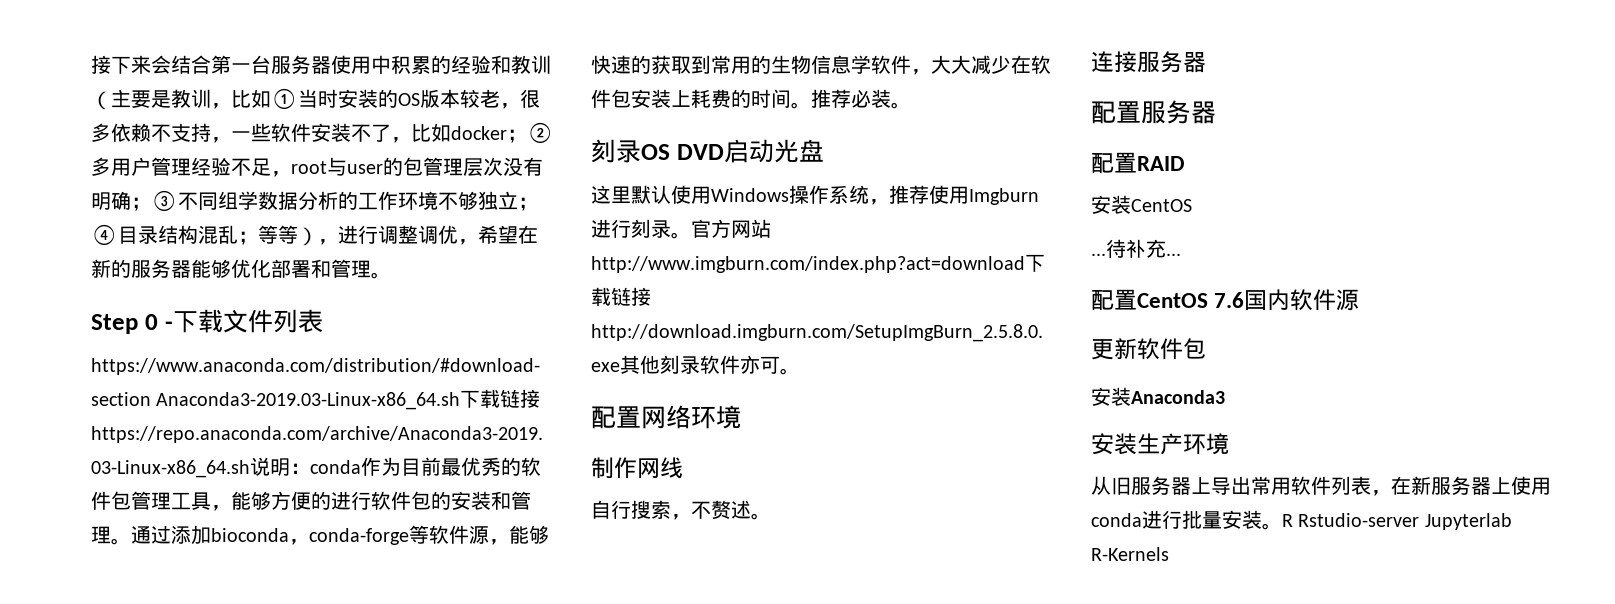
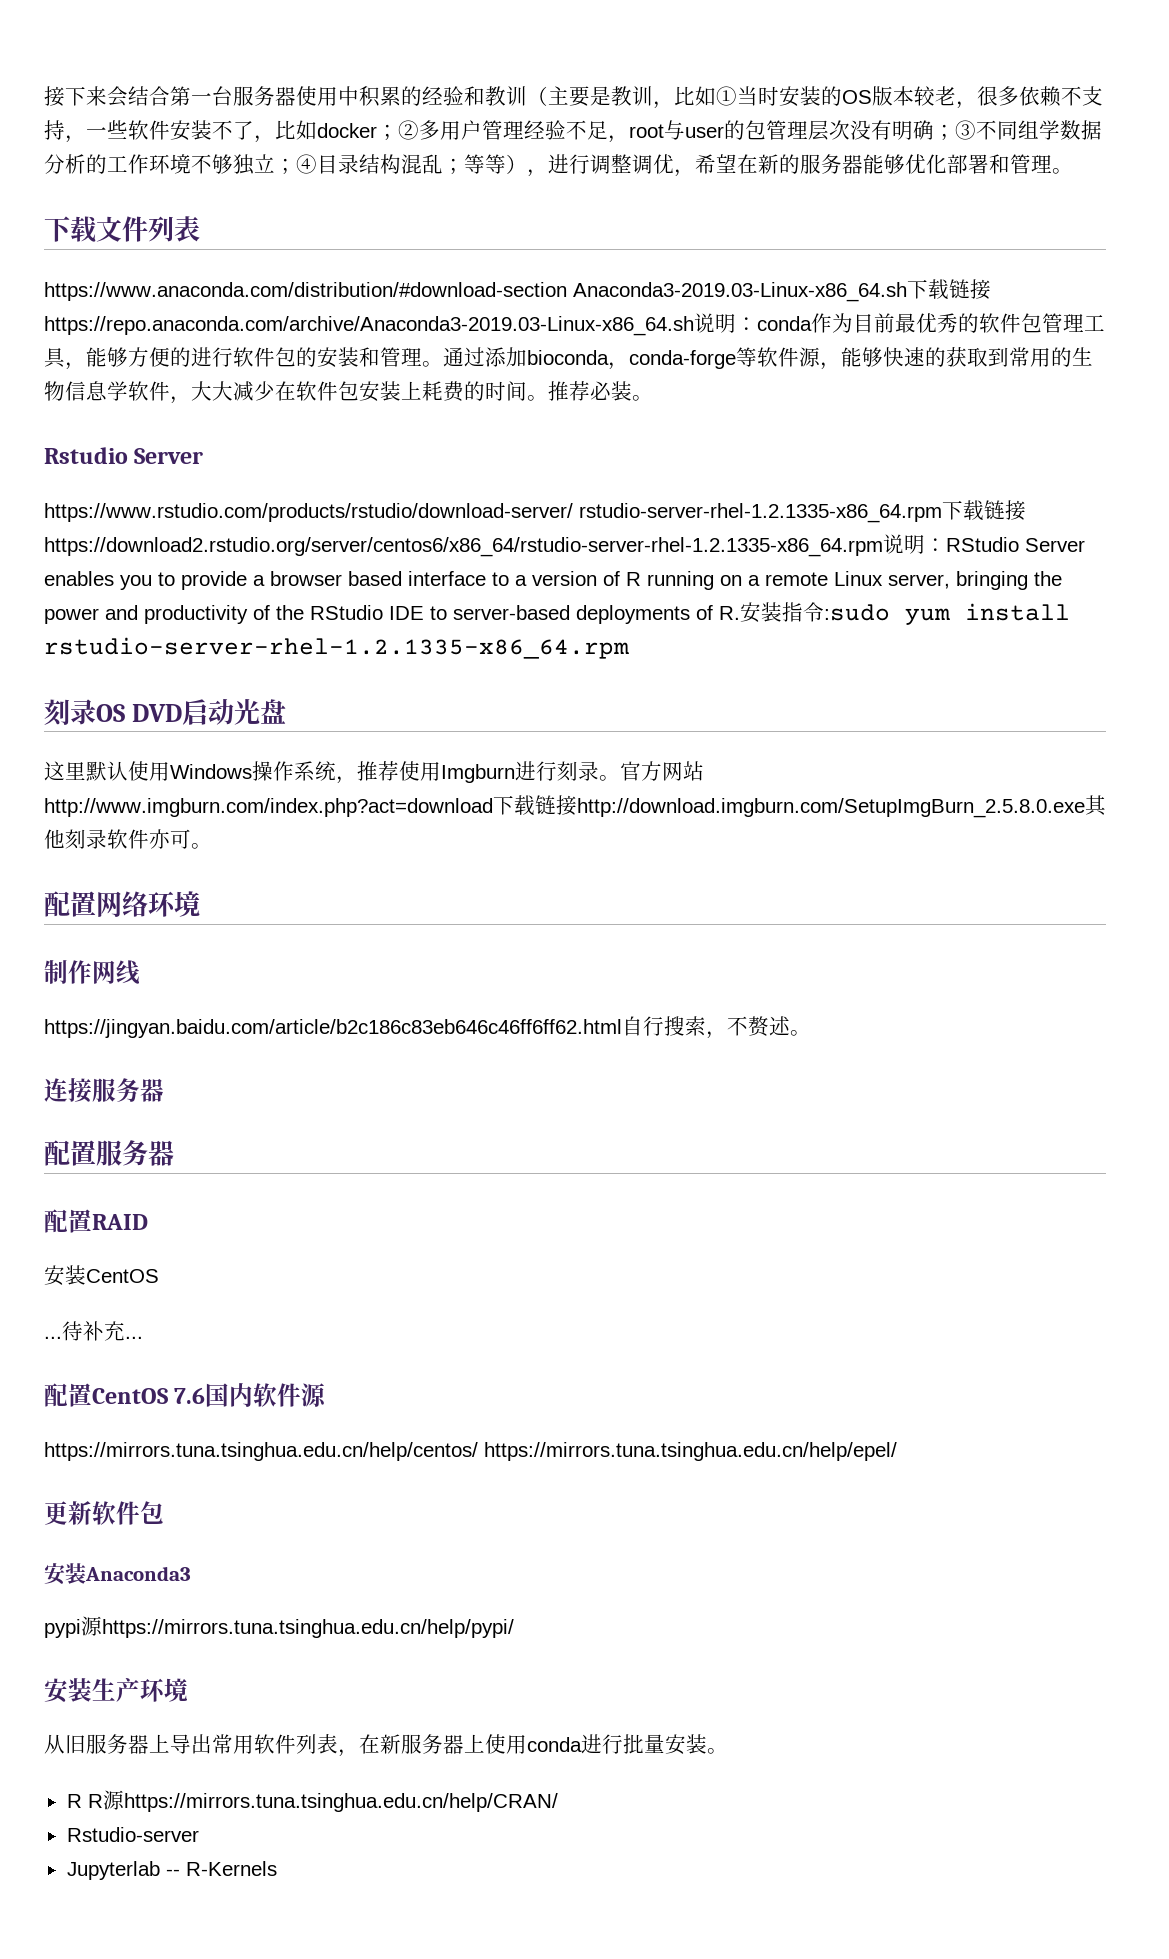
[91,314,173,334] Step 0 - -> (1073, 171) none
(911, 105) none -> [44,447,204,464] [44,500,1026,523] [44,534,1085,557] [44,571,1062,590] [44,602,1070,625] [44,637,629,659] // Rstudio Server // https://www.rstudio.com/products/rstudio/download-server/ rstudio-server-rhel-1.2.1335-x86_64.rpm下载链接https://download2.rstudio.org/server/centos6/x86_64/rstudio-server-rhel-1.2.1335-x86_64.rpm说明：RStudio Server enables you to provide a browser based interface to a version of R running on a remote Linux server, bringing the power and productivity of the RStudio IDE to server-based deployments of R.安装指令:sudo yum install rstudio-server-rhel-1.2.1335-x86_64.rpm
(683, 468) none -> [44,1019,622,1038] https://jingyan.baidu.com/article/b2c186c83eb646c46ff6ff62.html
(1360, 300) none -> [44,1442,897,1461] // https://mirrors.tuna.tsinghua.edu.cn/help/centos/ https://mirrors.tuna.tsinghua.edu.cn/help/epel/
(1225, 397) none -> [44,1616,514,1638] // pypi源https://mirrors.tuna.tsinghua.edu.cn/help/pypi/
[1282,514,1293,527] R -> [66,1790,558,1812] // R R源https://mirrors.tuna.tsinghua.edu.cn/help/CRAN/ //
[1424,513,1512,530] Jupyterlab -> [66,1861,180,1880] // Jupyterlab --

